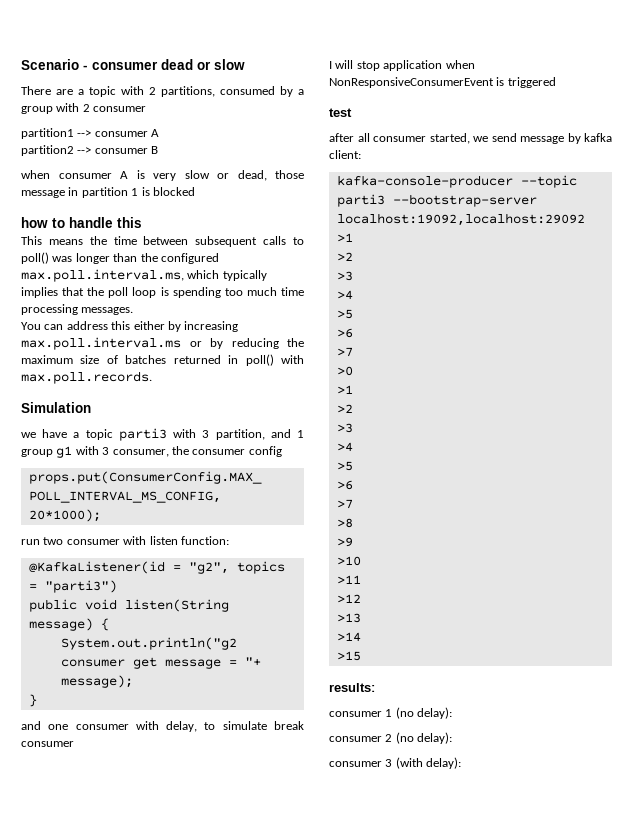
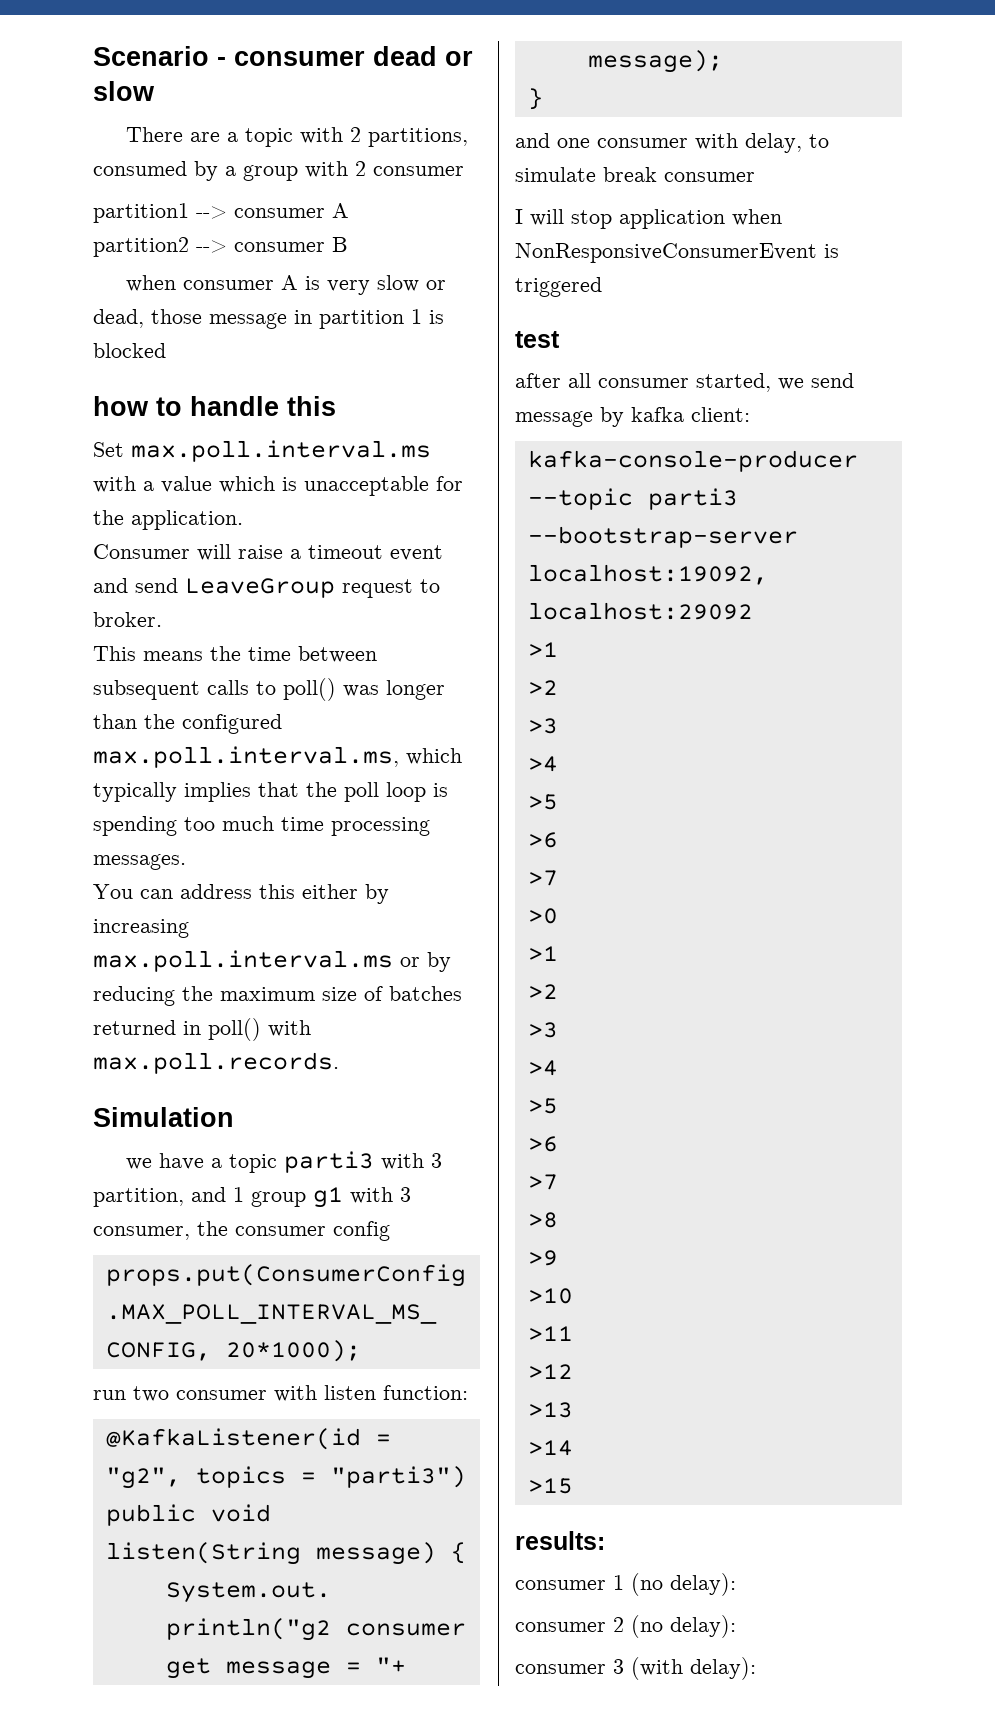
(142, 222) none -> [93,440,431,462] [93,476,463,496] [93,510,243,530] [93,544,443,561] [93,578,440,598] [93,612,162,627] // Set max.poll.interval.ms with a value which is unacceptable for the application. // Consumer will raise a timeout event and send LeaveGroup request to broker.

